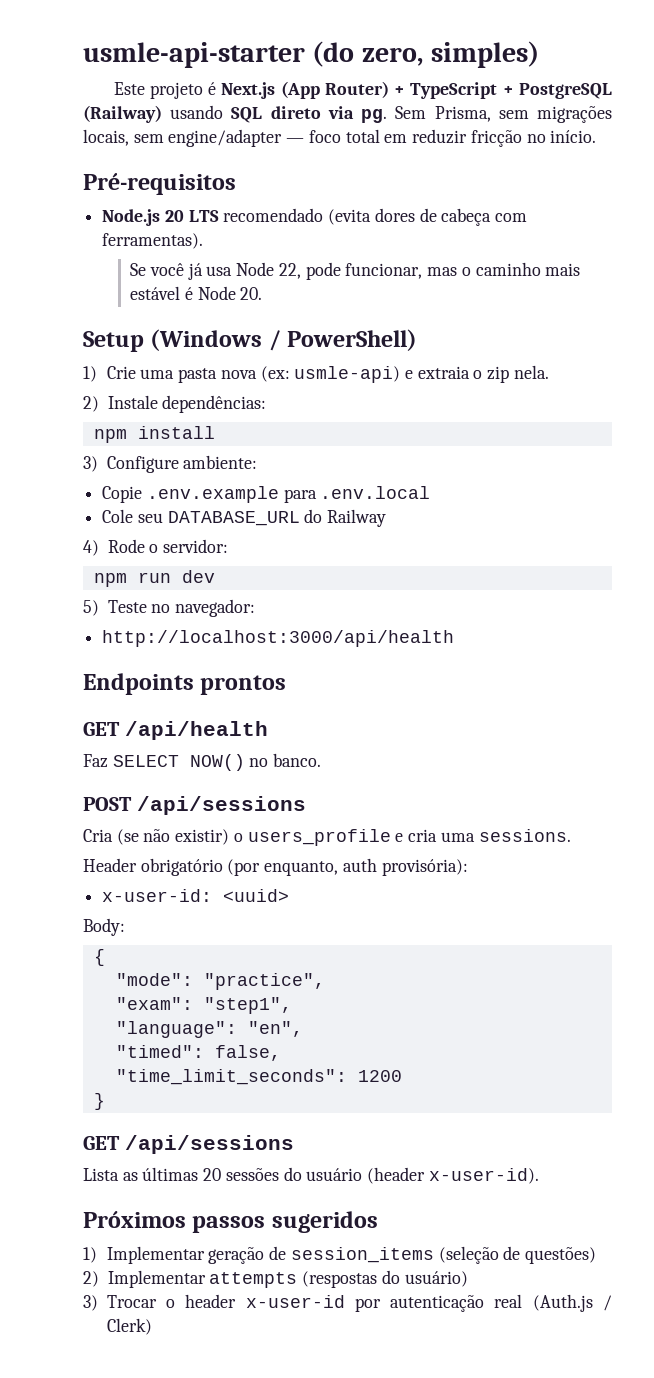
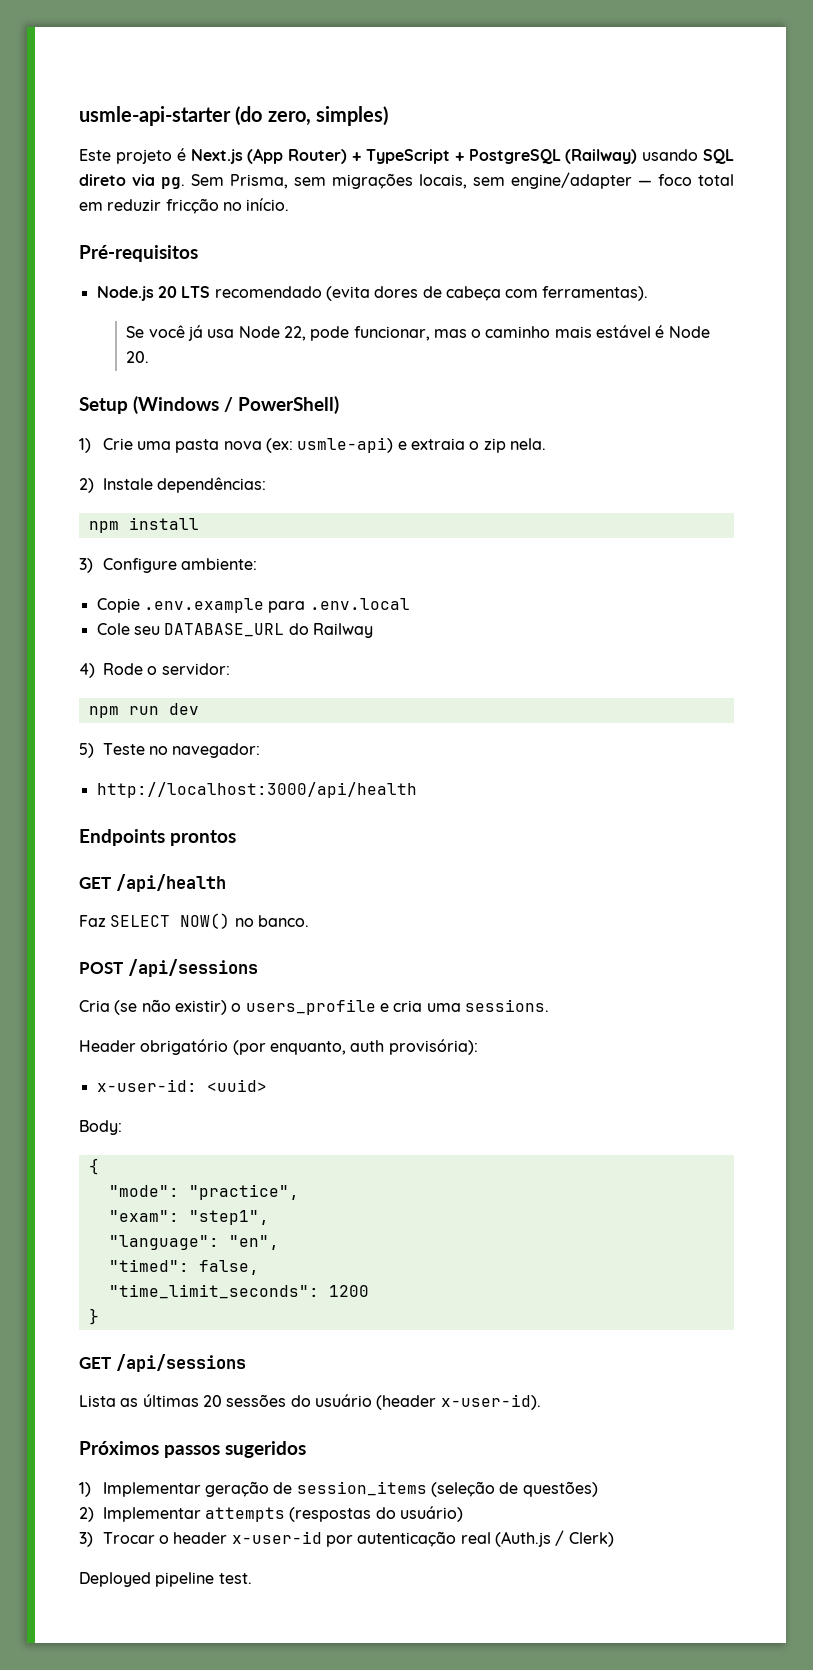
(152, 1326) none -> [79,1572,252,1587] // Deployed pipeline test.

